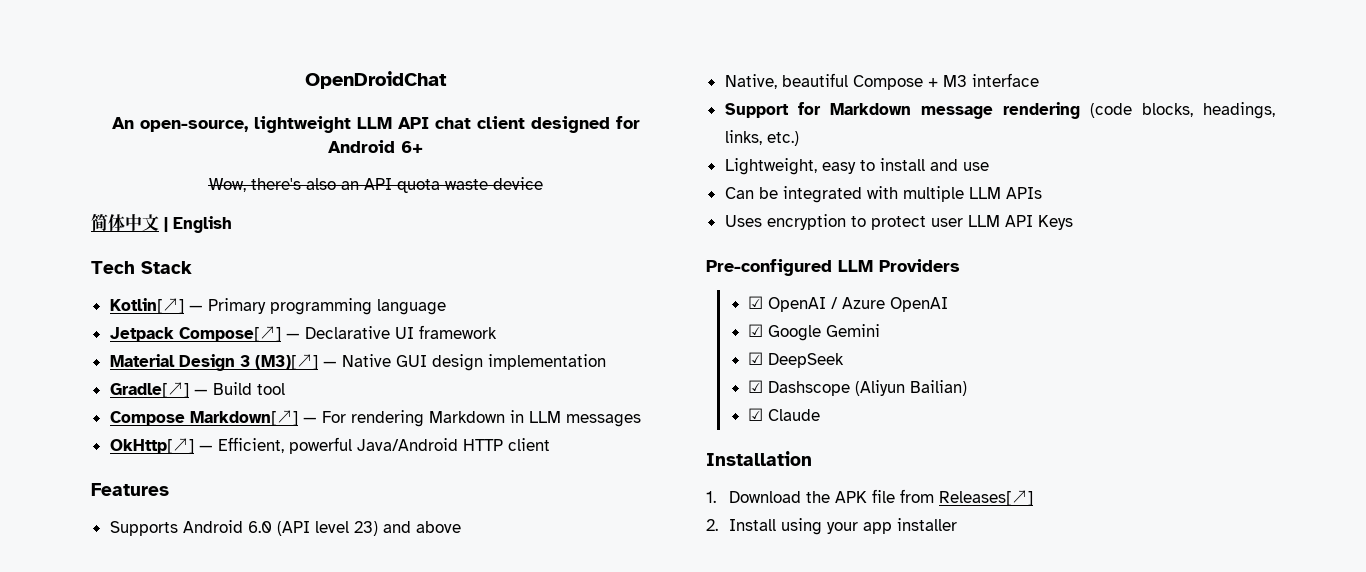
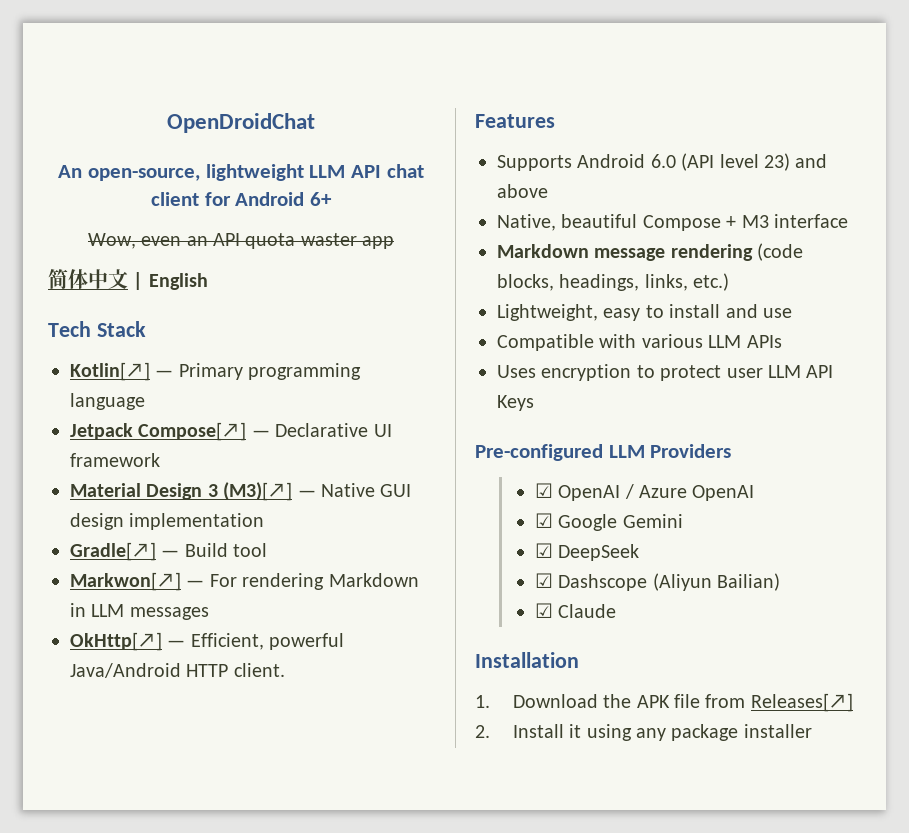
[530,116,610,133] designed -> (199, 199) none
[250,178,336,190] there's also -> [141,236,182,246] even
[444,177,543,190] waste device -> [300,233,395,249] waster app
[109,410,298,426] Compose Markdown[↗] -> [70,572,181,591] Markwon[↗]
[507,438,550,451] client -> [233,663,285,677] client.
[724,102,821,118] Support for -> (848, 221) none
[724,186,964,203] Can be integrated with multiple -> [497,334,703,351] Compatible with various
[781,518,893,535] using your app -> [569,724,739,741] it using any package

